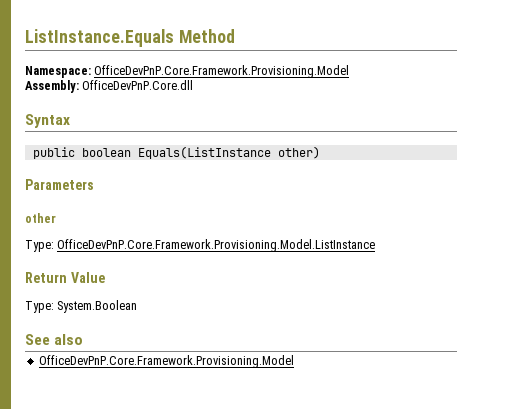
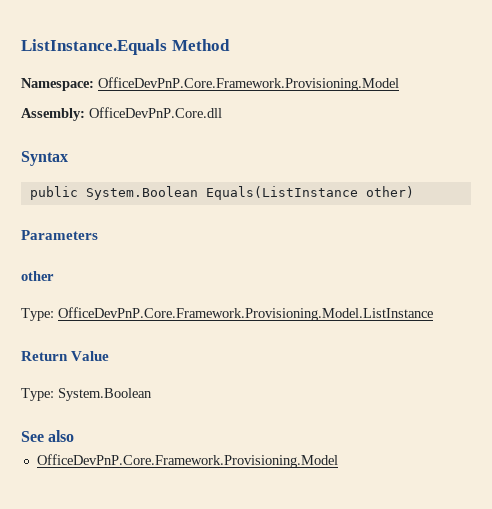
[81,148,131,157] boolean -> [85,186,198,200] System.Boolean

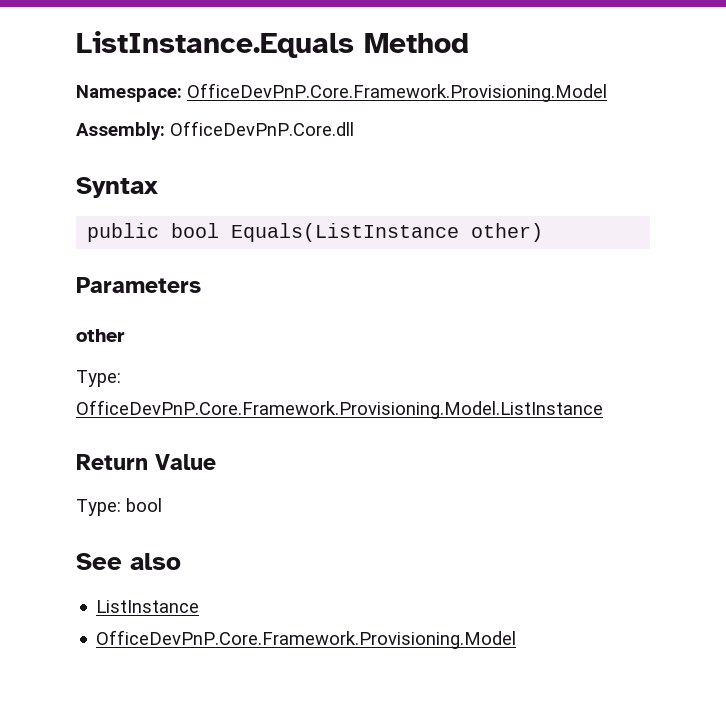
[85,186,198,200] System.Boolean -> [171,223,220,238] bool
[58,388,152,401] System.Boolean -> [126,498,162,512] bool
(75, 436) none -> [96,600,200,613] // ListInstance

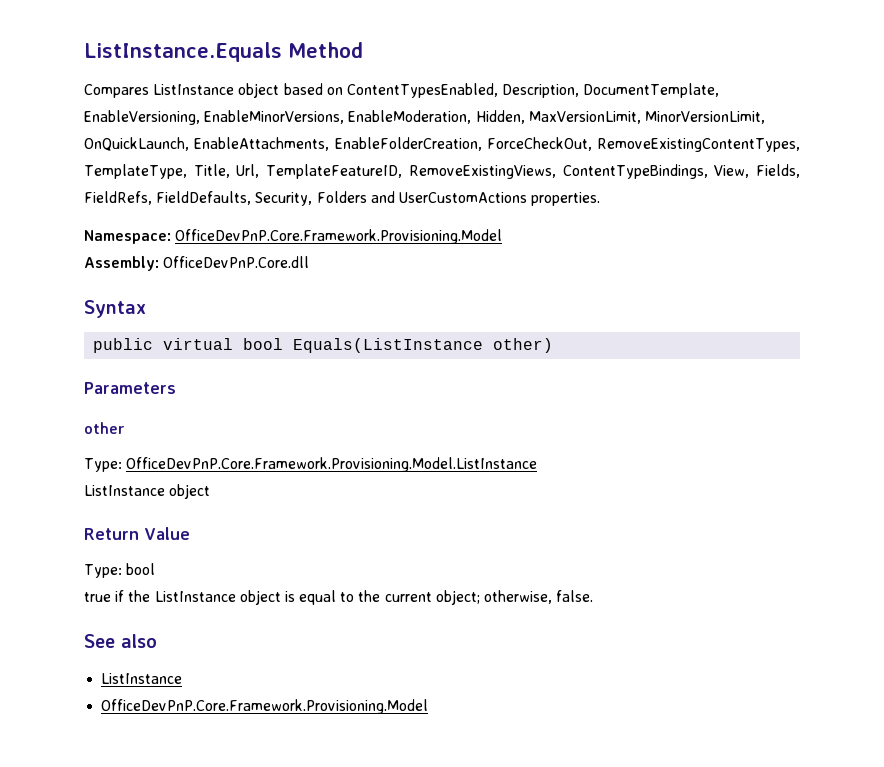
(469, 43) none -> [84,83,720,98] [84,110,765,125] [84,137,801,152] [84,164,800,179] [84,191,601,206] // Compares ListInstance object based on ContentTypesEnabled, Description, DocumentTemplate, EnableVersioning, EnableMinorVersions, EnableModeration, Hidden, MaxVersionLimit, MinorVersionLimit, OnQuickLaunch, EnableAttachments, EnableFolderCreation, ForceCheckOut, RemoveExistingContentTypes, TemplateType, Title, Url, TemplateFeatureID, RemoveExistingViews, ContentTypeBindings, View, Fields, FieldRefs, FieldDefaults, Security, Folders and UserCustomActions properties.
(160, 232) none -> [163,338,234,350] virtual
(603, 409) none -> [84,484,211,499] // ListInstance object
(162, 505) none -> [84,590,594,605] // true if the ListInstance object is equal to the current object; otherwise, false.

